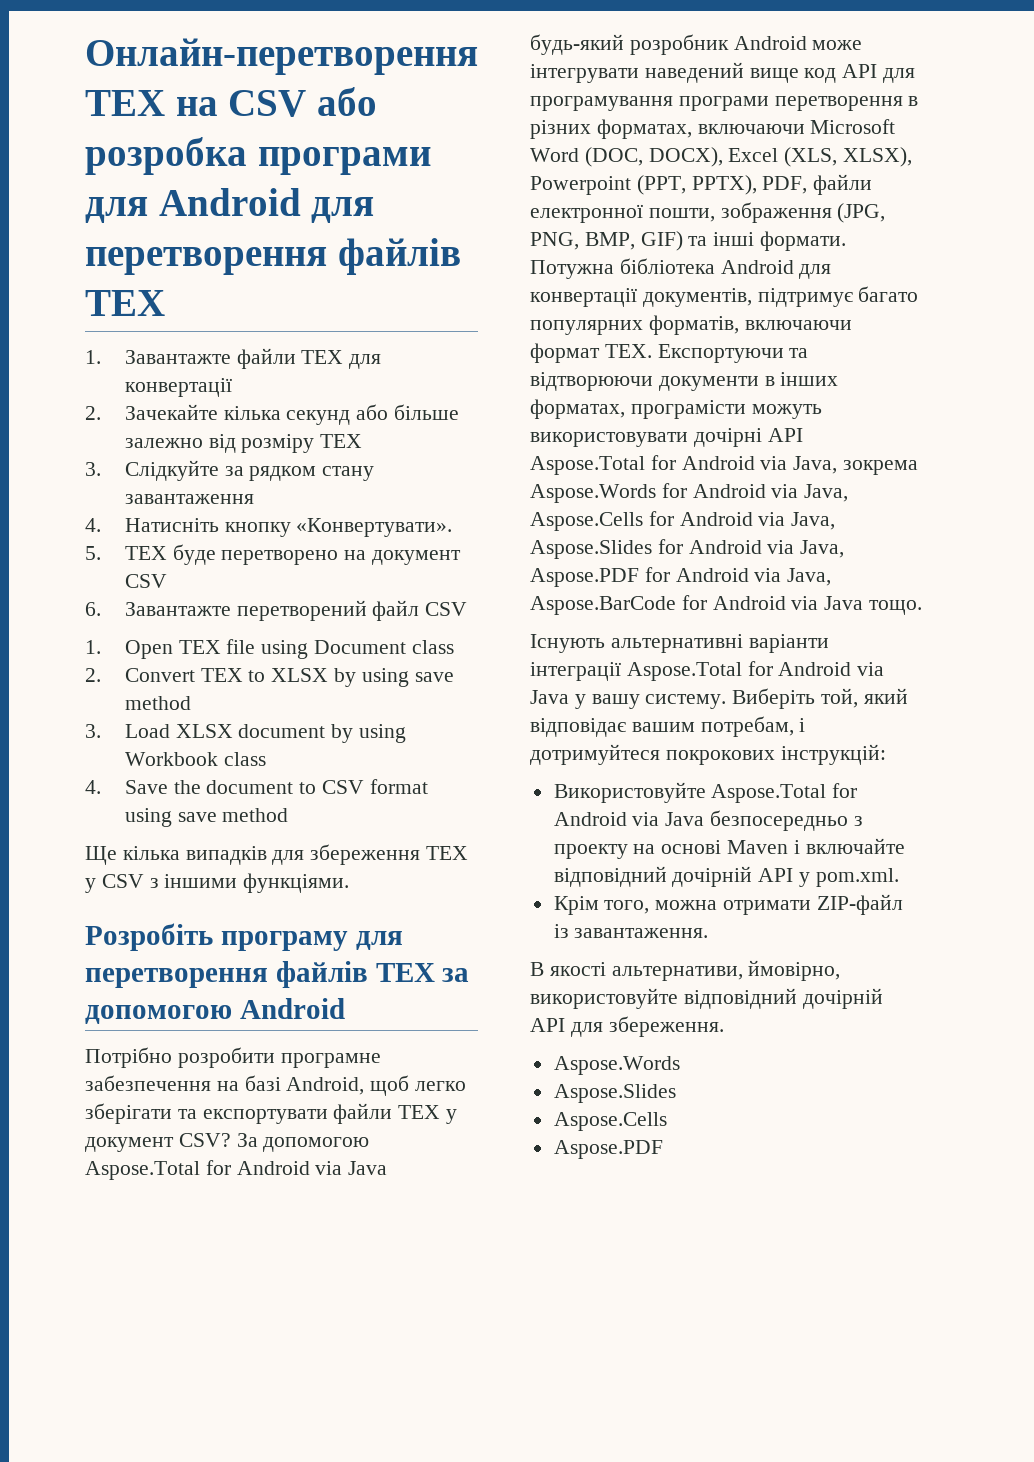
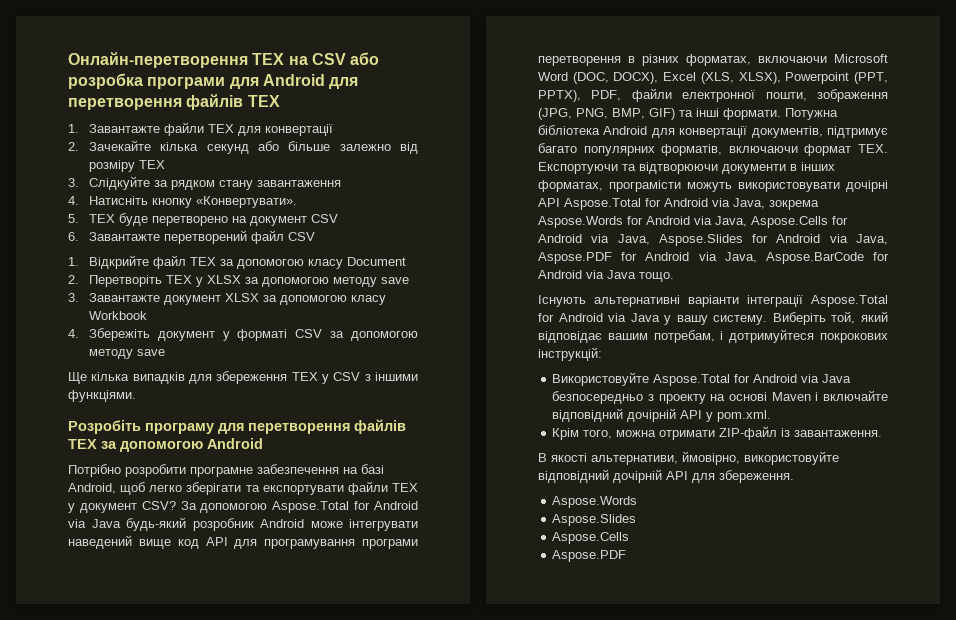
[124,639,309,659] Open TEX file using -> [88,255,343,269] Відкрийте файл TEX за допомогою класу
[411,640,454,654] [85,668,454,687] [124,696,191,710] [85,724,407,743] class // 2. Convert TEX to XLSX by using save method // 3. Load XLSX document by using -> [68,275,409,287] [68,293,386,305] // 2. Перетворіть TEX у XLSX за допомогою методу save // 3. Завантажте документ XLSX за допомогою класу
[223,752,266,766] [85,779,428,794] [124,808,289,827] class // 4. Save the document to CSV format using save method -> [68,328,418,341] [88,349,165,359] // 4. Збережіть документ у форматі CSV за допомогою методу save

